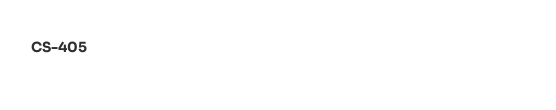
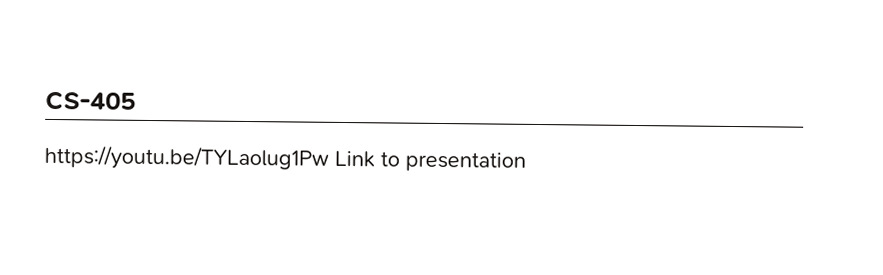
(87, 47) none -> [44,144,526,172] // https://youtu.be/TYLaolug1Pw Link to presentation

